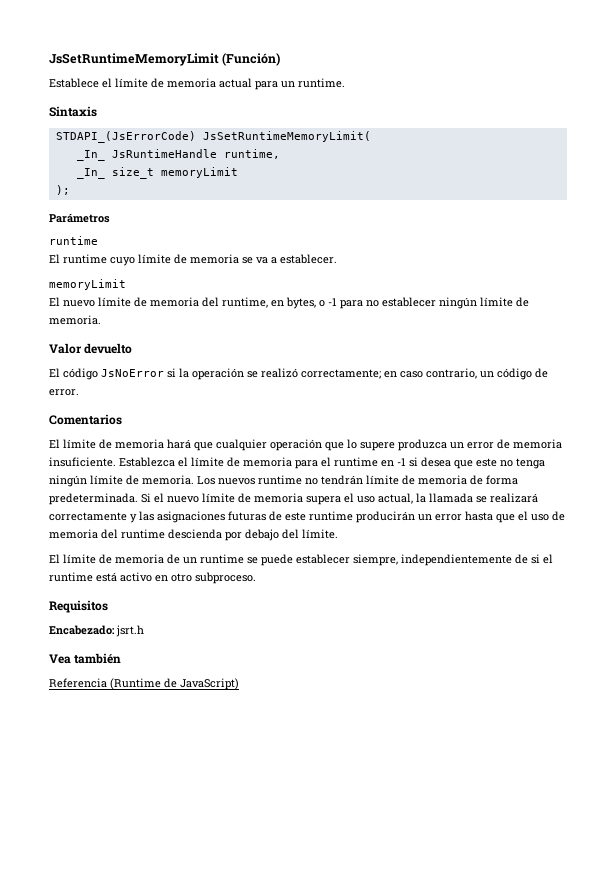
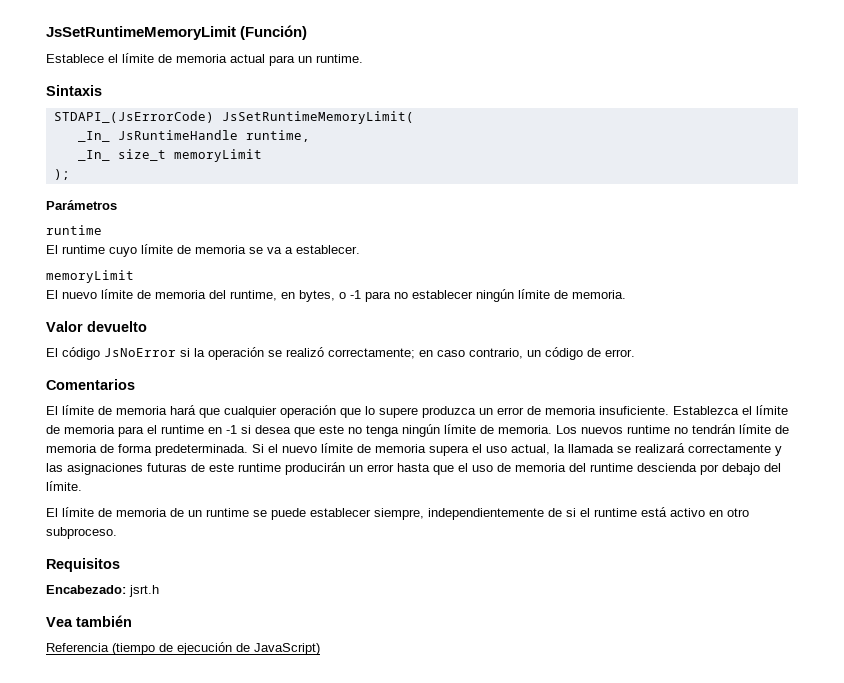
[110,678,161,690] (Runtime -> [112,642,232,655] (tiempo de ejecución

